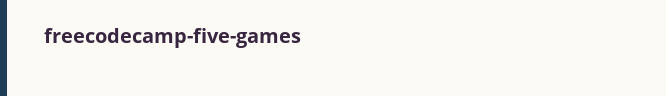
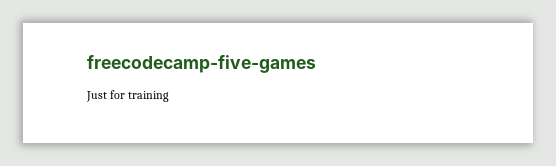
(301, 38) none -> [86,90,170,102] // Just for training

